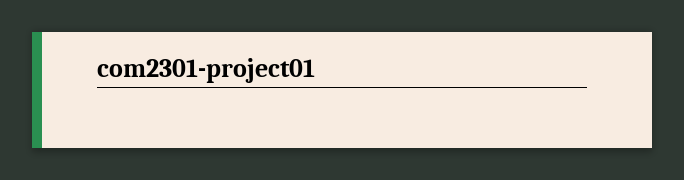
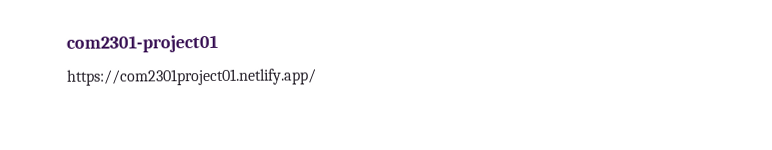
(315, 70) none -> [66,68,317,86] // https://com2301project01.netlify.app/

